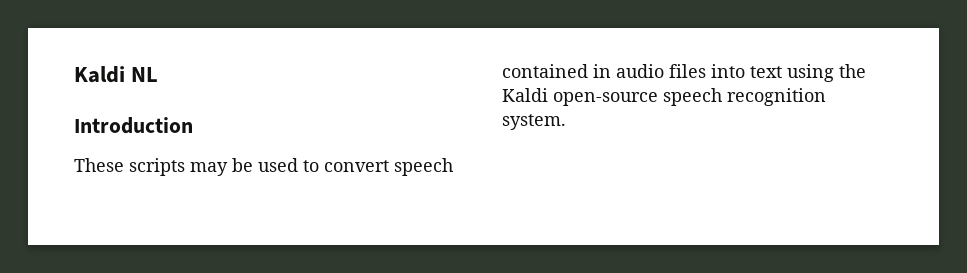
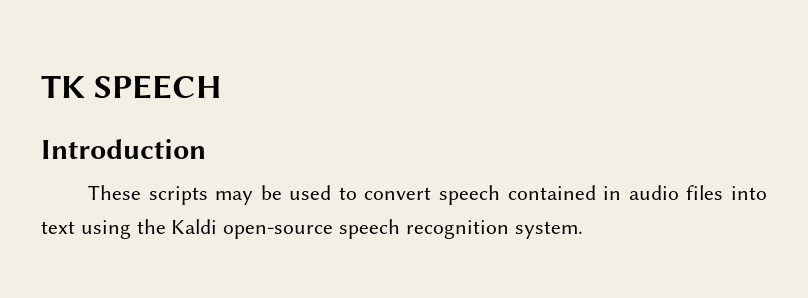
[74,66,159,83] Kaldi NL -> [41,75,223,99] TK SPEECH

